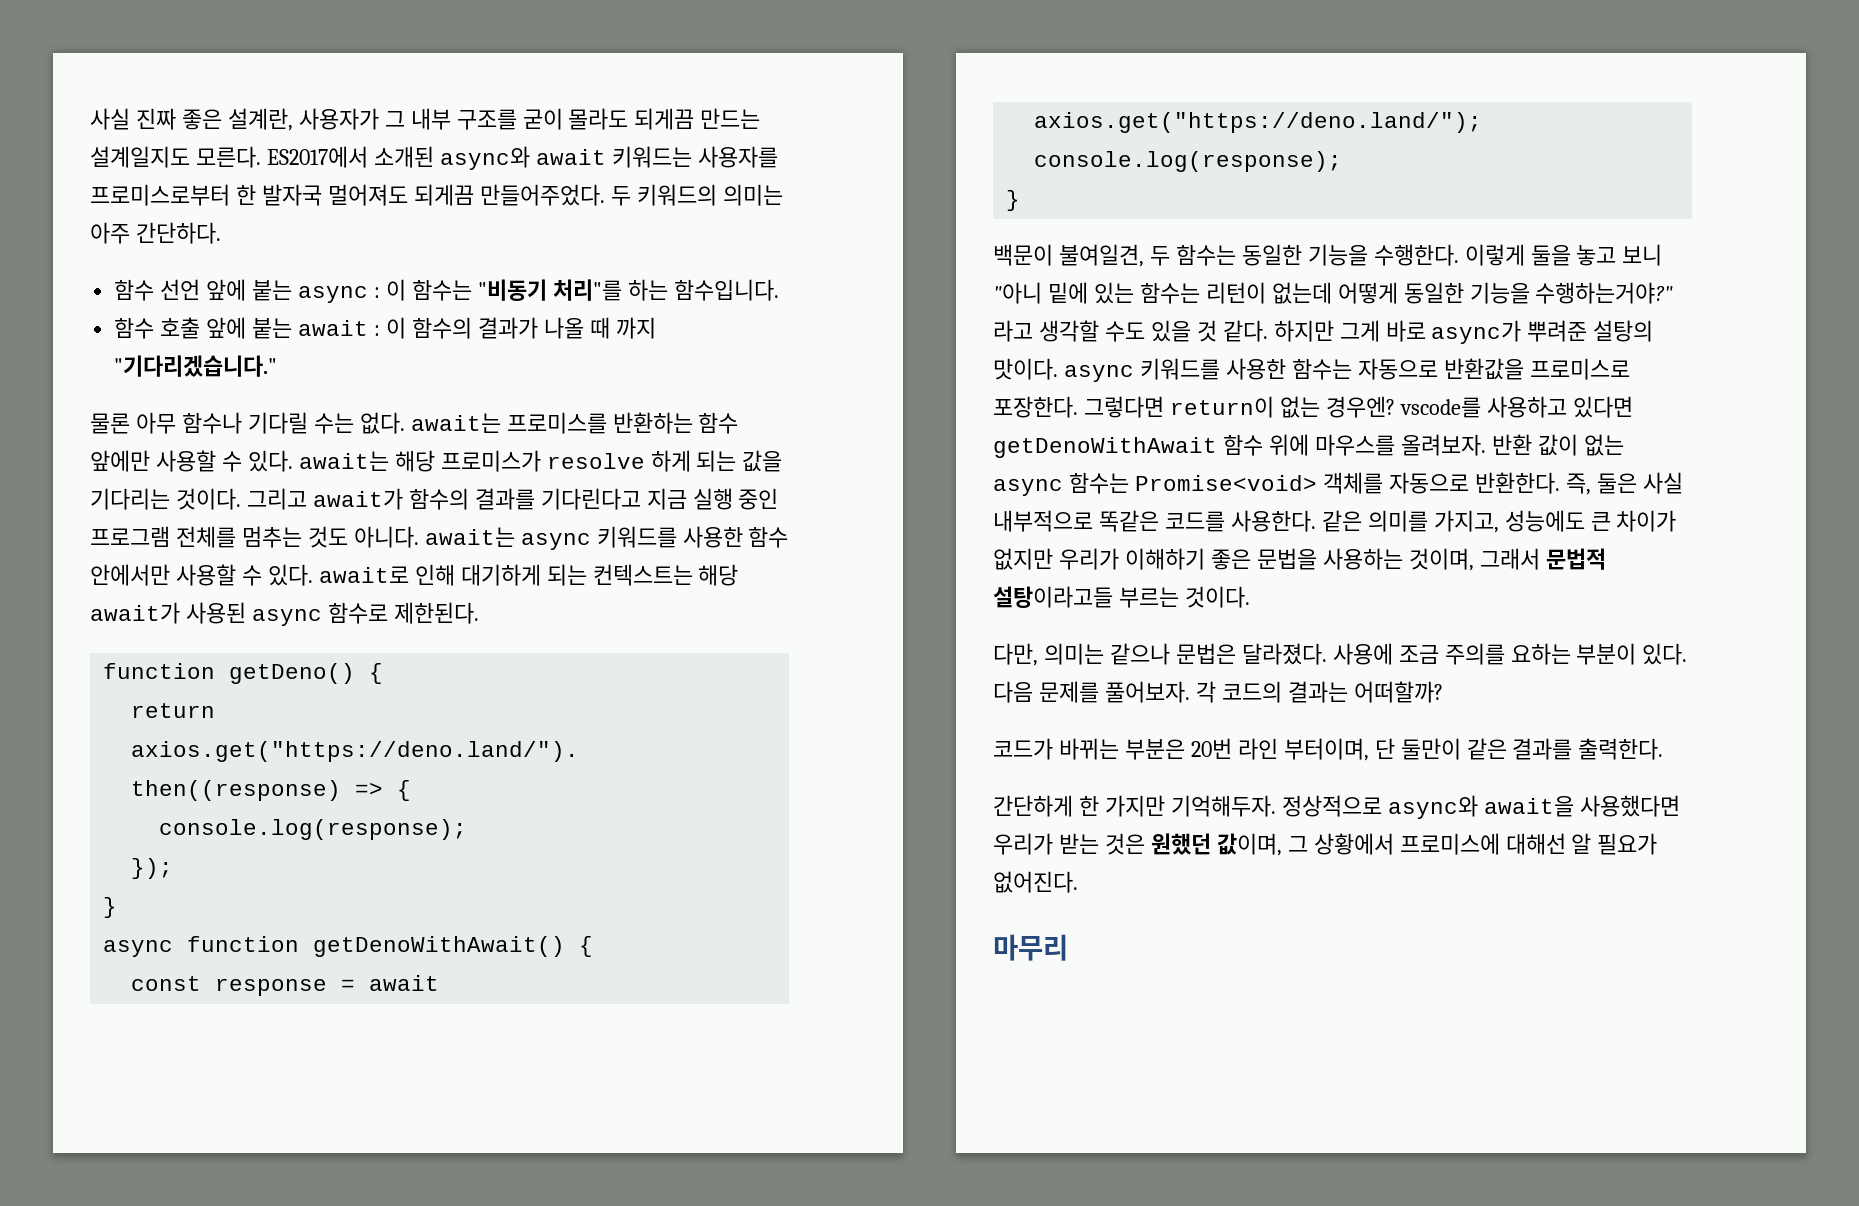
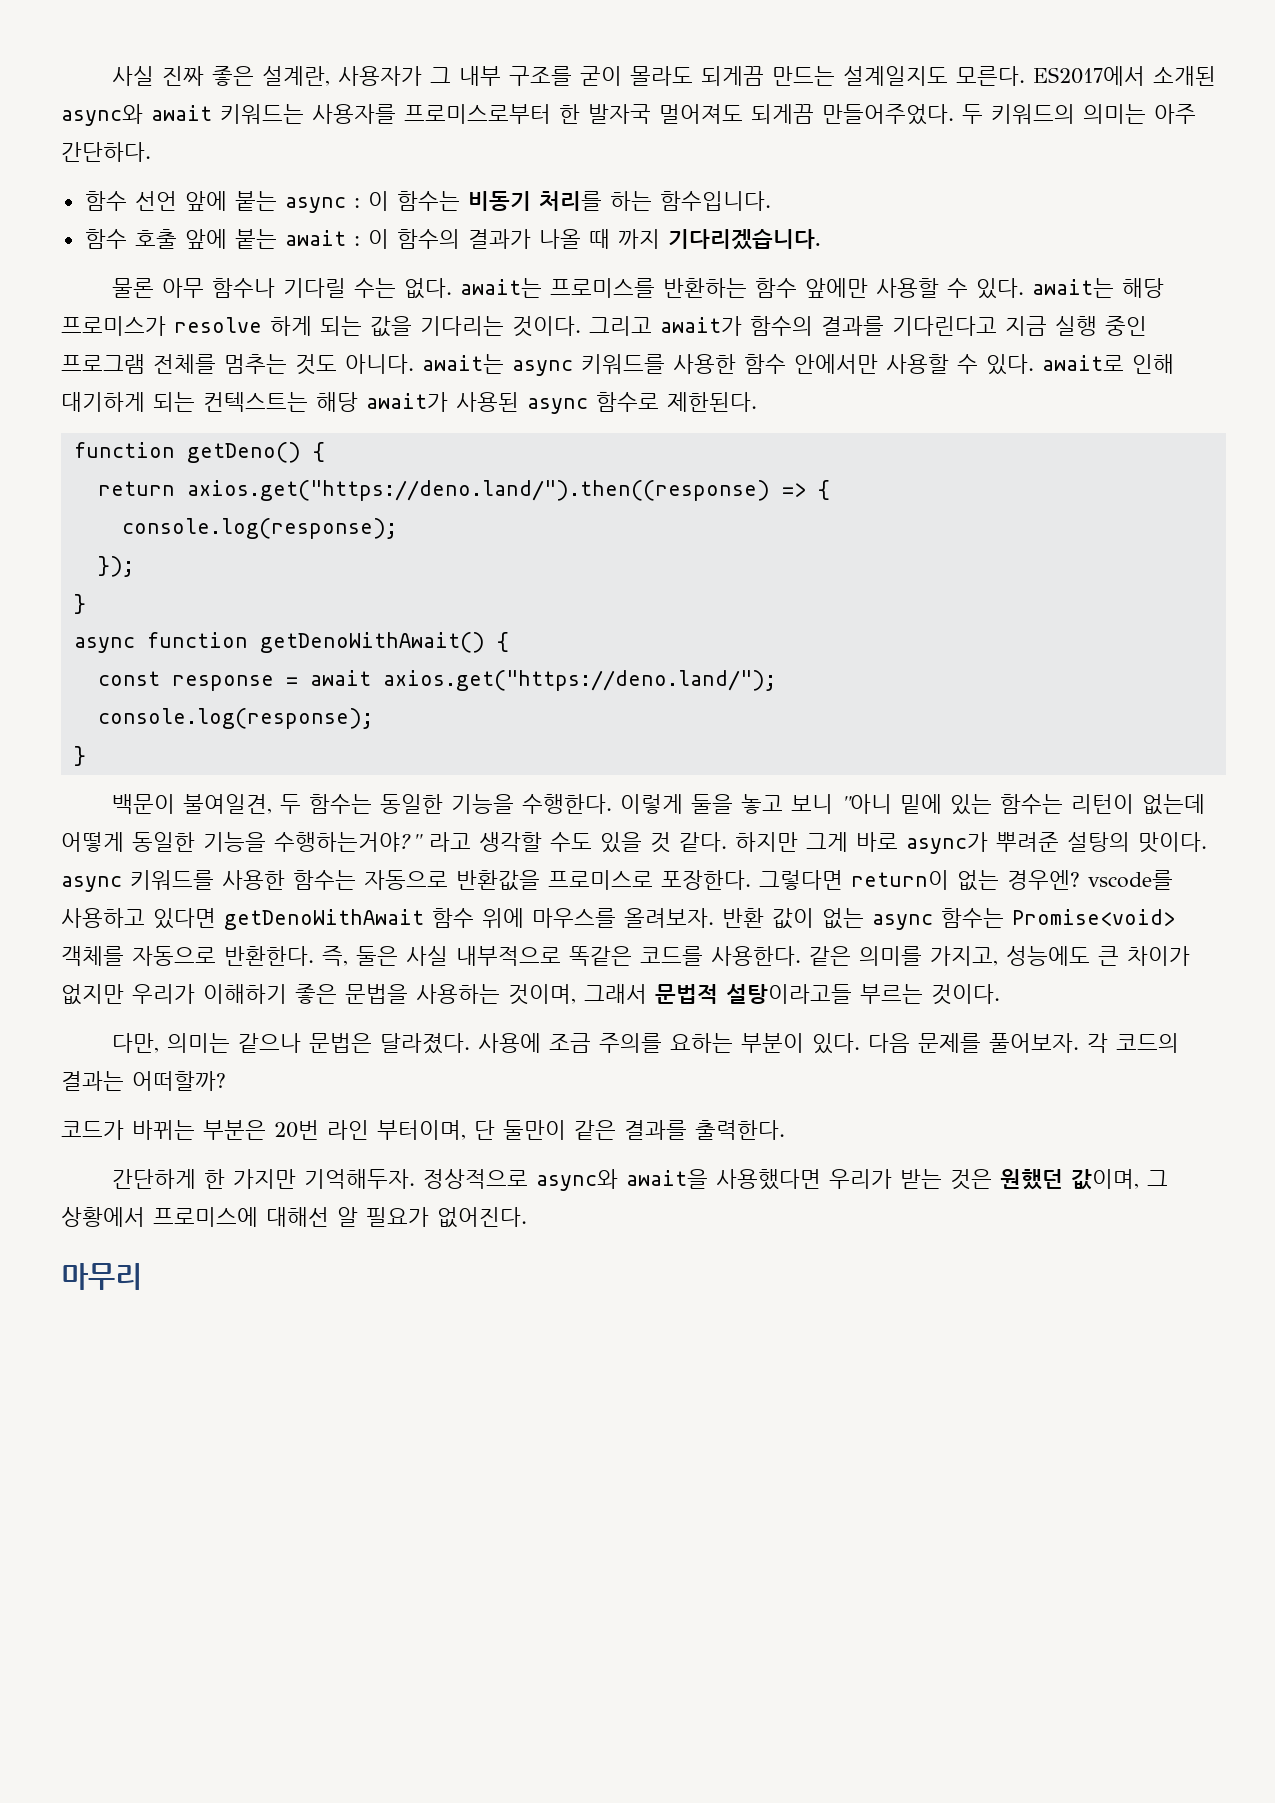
[477,279,622,301] "비동기 처리"를 -> [467,191,602,211] 비동기 처리를
[114,355,278,377] "기다리겠습니다." -> [667,229,821,250] 기다리겠습니다.

